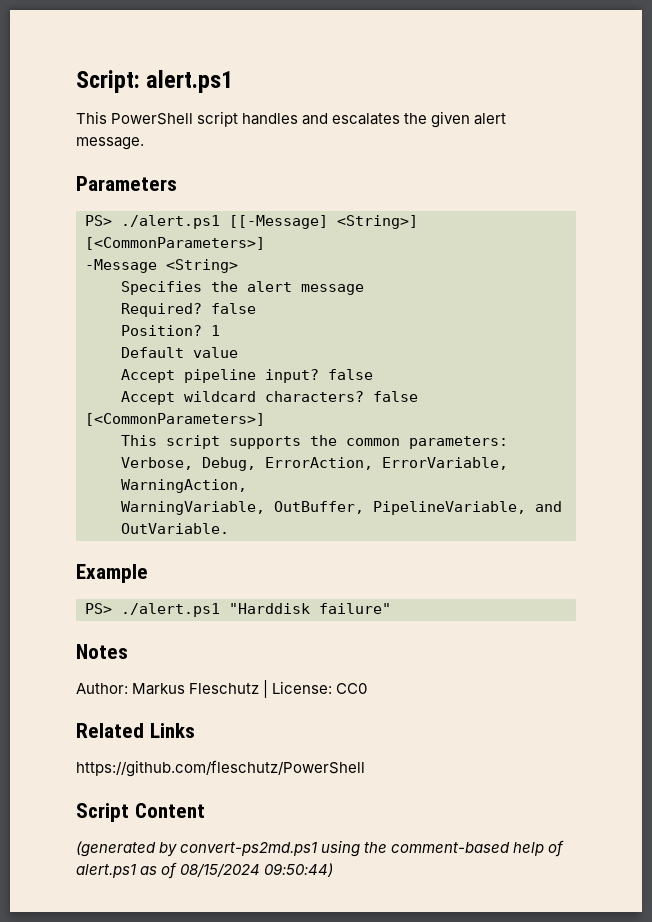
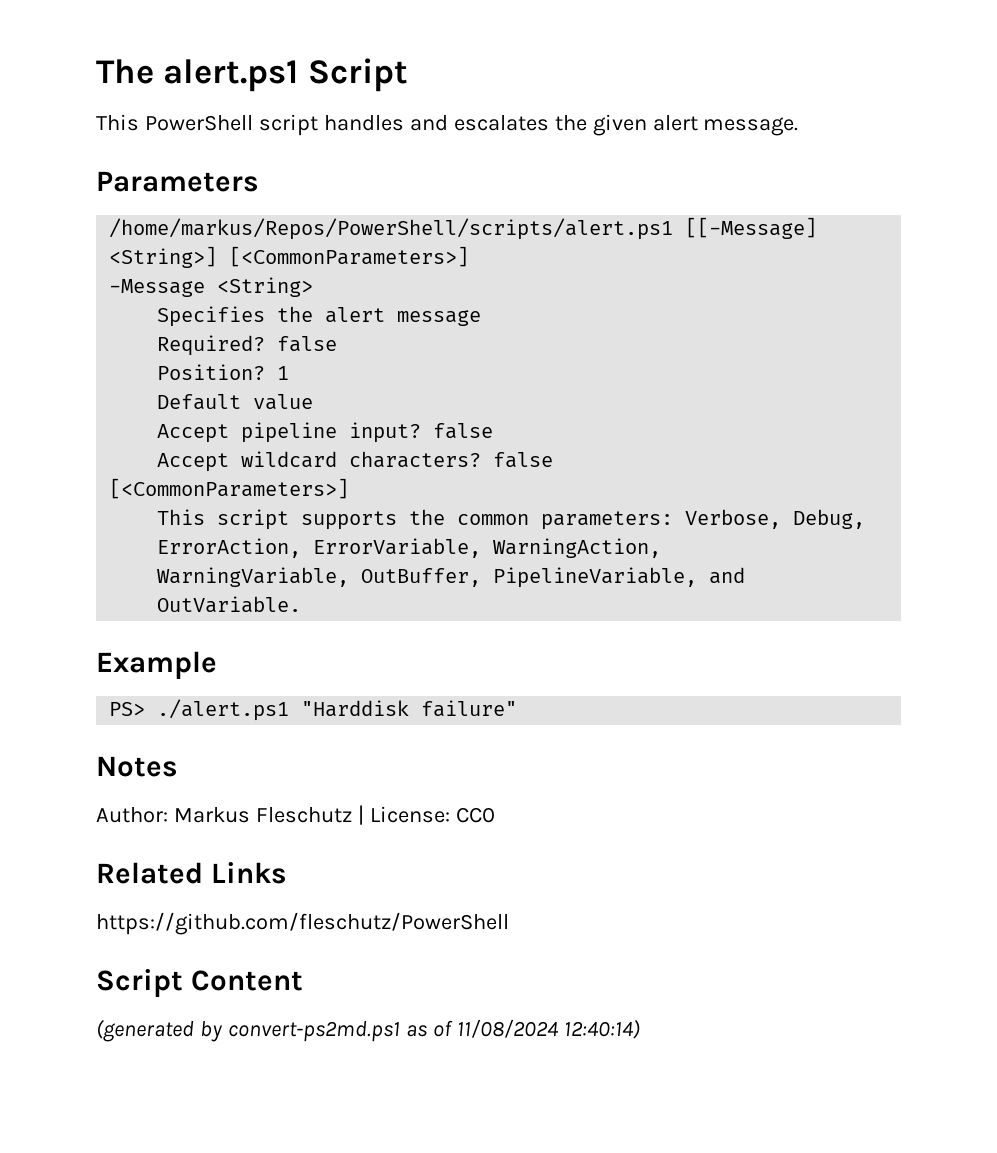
[76,70,234,93] Script: alert.ps1 -> [96,58,408,92] The alert.ps1 Script
[85,215,220,229] PS> ./alert.ps1 -> [109,218,674,240] /home/markus/Repos/PowerShell/scripts/alert.ps1
[321,840,565,857] [76,862,334,879] using the comment-based help of alert.ps1 as of 08/15/2024 09:50:44) -> [405,1019,640,1039] as of 11/08/2024 12:40:14)

